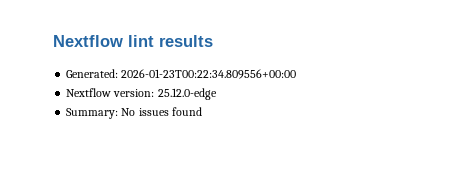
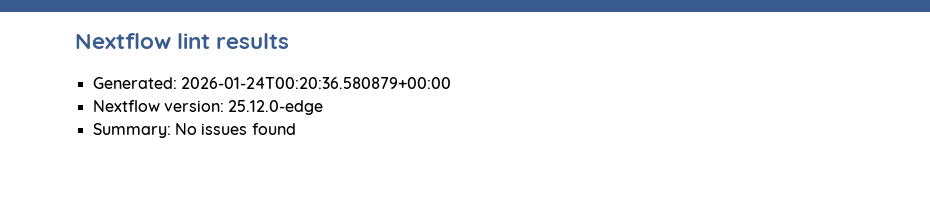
[121,69,297,79] 2026-01-23T00:22:34.809556+00:00 -> [180,77,451,89] 2026-01-24T00:20:36.580879+00:00

